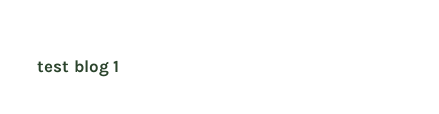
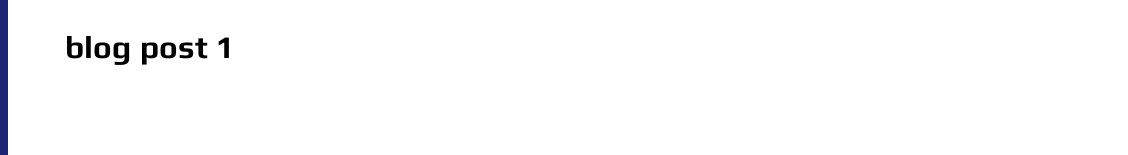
[37,60,109,77] test blog -> [65,35,208,65] blog post

